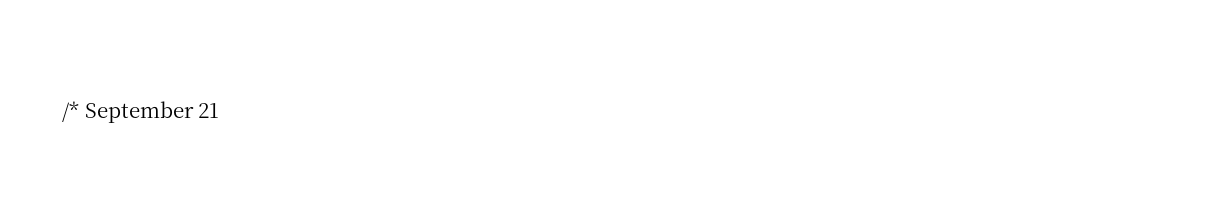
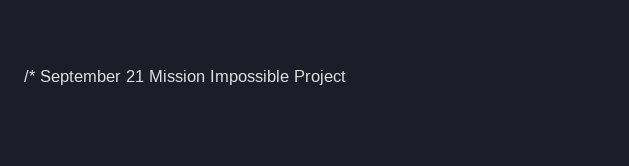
(220, 110) none -> [149,70,346,85] Mission Impossible Project

